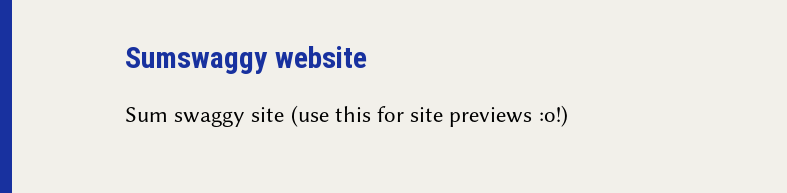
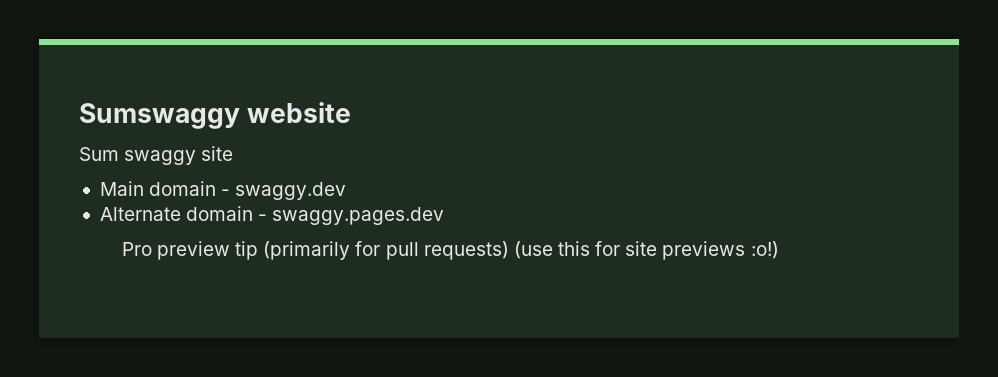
(285, 114) none -> [99,181,347,200] [99,206,445,225] [121,241,509,260] // Main domain - swaggy.dev // Alternate domain - swaggy.pages.dev // Pro preview tip (primarily for pull requests)

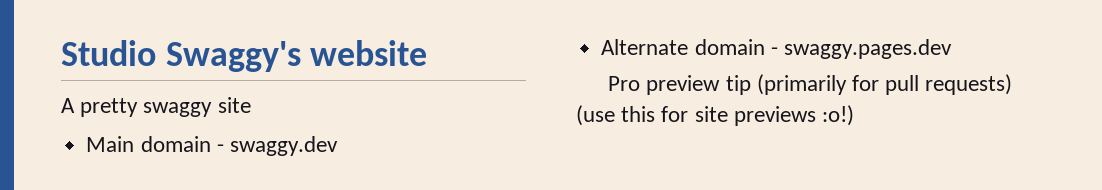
[79,103,240,129] Sumswaggy -> [61,40,301,72] Studio Swaggy's
[79,147,119,161] Sum -> [61,98,139,117] A pretty

